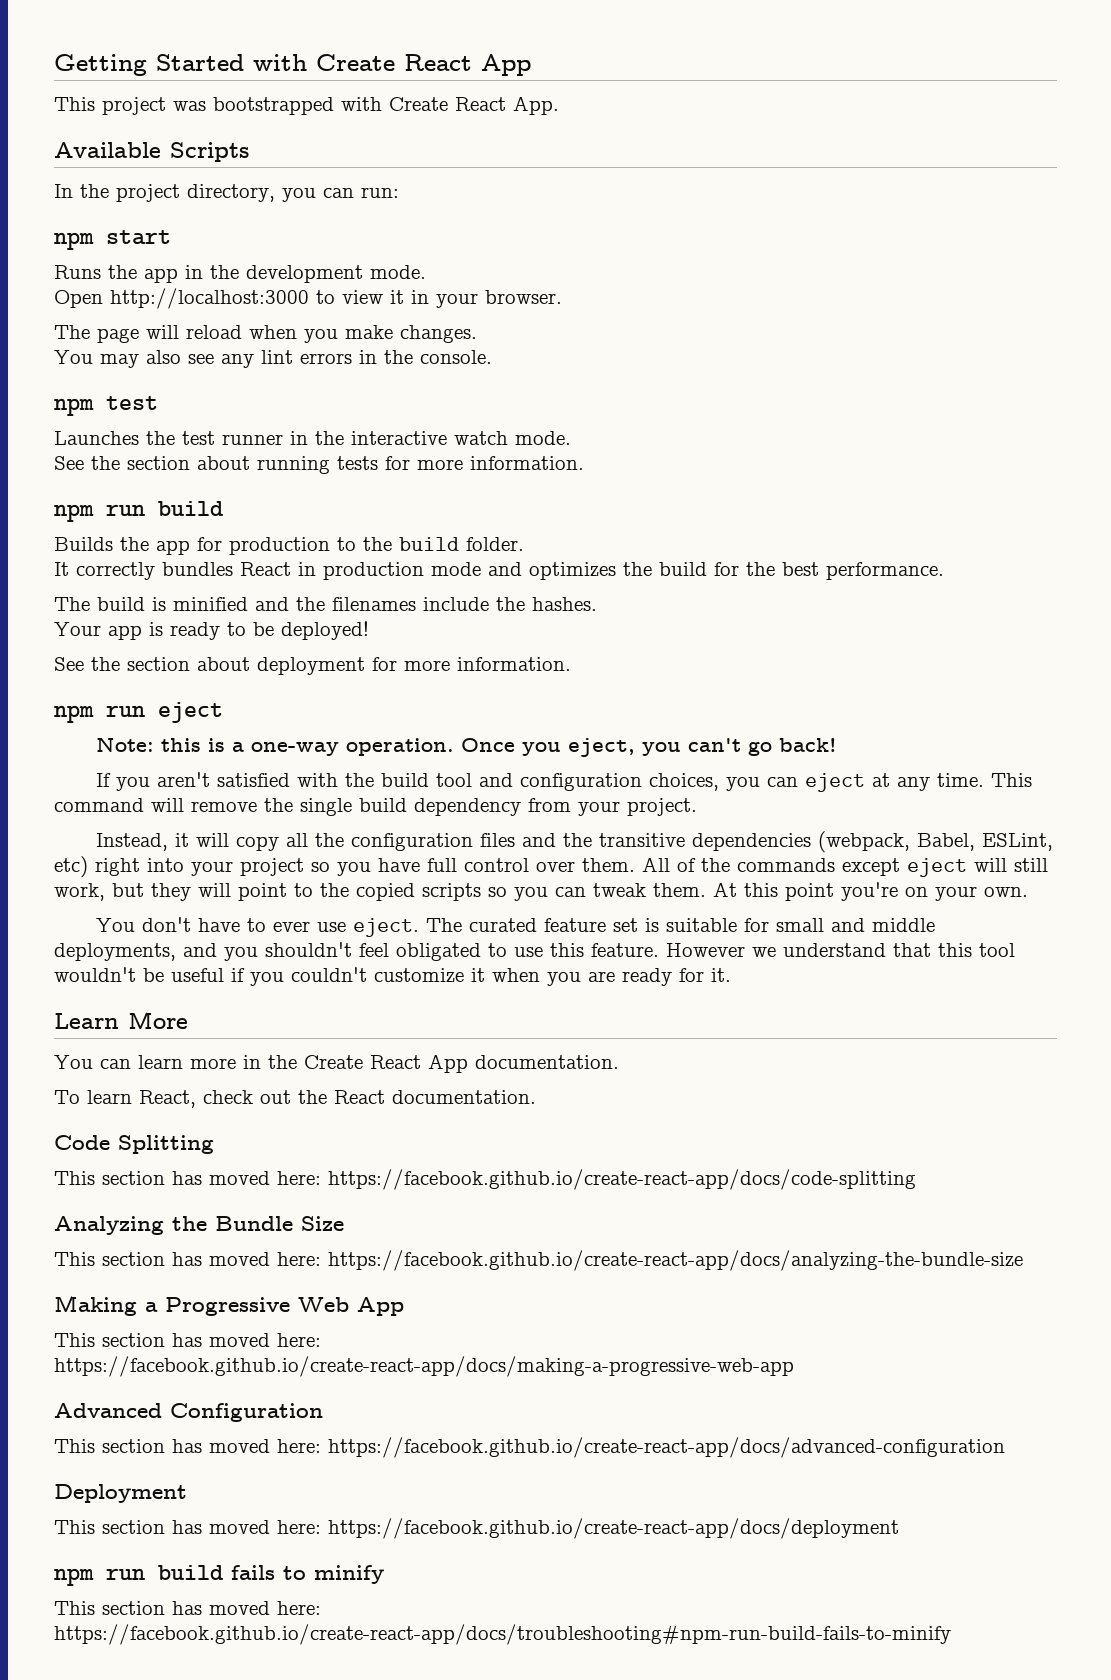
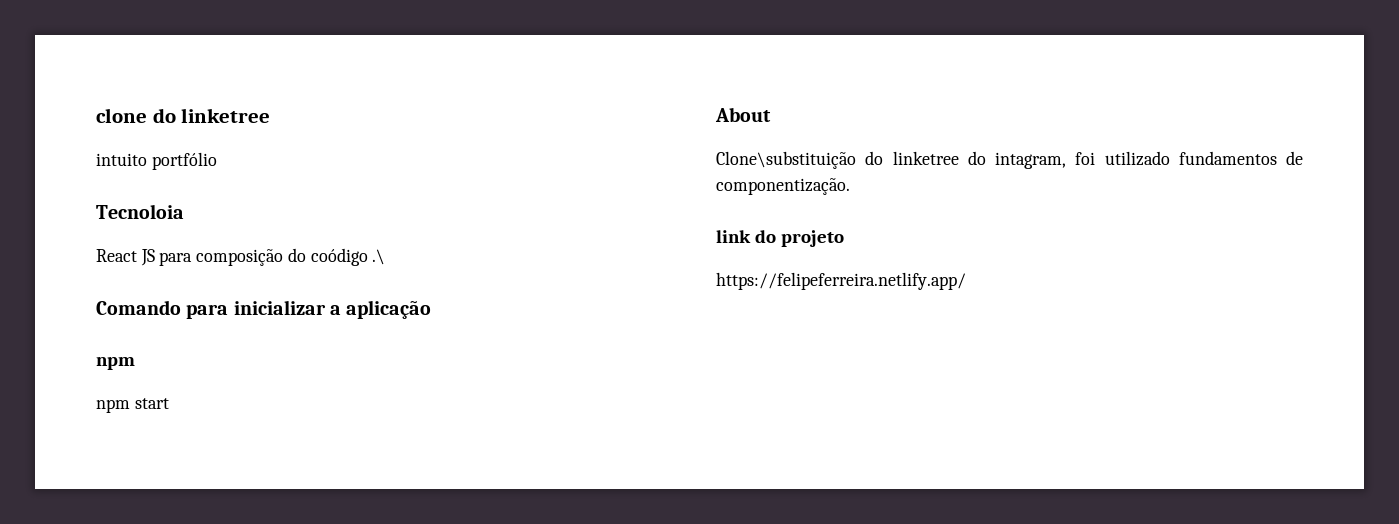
[54,54,531,76] [54,96,559,115] [54,142,249,162] [54,184,399,202] [54,230,171,250] [54,265,426,283] [54,288,562,309] [54,325,477,343] [54,350,492,368] [54,396,158,416] [54,431,571,445] [54,456,584,474] [54,501,224,522] [54,537,524,555] [54,562,944,580] [54,597,597,611] [54,621,369,640] [54,657,571,675] [54,702,223,723] [95,737,837,757] [95,772,1032,792] [54,798,697,816] [95,831,1053,853] [54,856,1048,878] [54,882,1028,901] [95,917,935,937] [54,942,1015,961] [54,967,731,986] [54,1012,188,1029] [54,1054,619,1073] [54,1090,536,1108] [54,1135,214,1154] [54,1169,916,1190] [54,1216,344,1235] [54,1250,1023,1271] [54,1295,404,1316] [54,1333,321,1347] [54,1356,794,1377] [54,1403,323,1422] [54,1437,1005,1458] [54,1484,187,1503] [54,1518,899,1539] [54,1565,384,1586] [54,1601,321,1615] [54,1624,951,1645] Getting Started with Create React App // This project was bootstrapped with Create React App. // Available Scripts // In the project directory, you can run: // npm start // Runs the app in the development mode. // Open http://localhost:3000 to view it in your browser. // The page will reload when you make changes. // You may also see any lint errors in the console. // npm test // Launches the test runner in the interactive watch mode. // See the section about running tests for more information. // npm run build // Builds the app for production to the build folder. // It correctly bundles React in production mode and optimizes the build for the best performance. // The build is minified and the filenames include the hashes. // Your app is ready to be deployed! // See the section about deployment for more information. // npm run eject // Note: this is a one-way operation. Once you eject, you can't go back! // If you aren't satisfied with the build tool and configuration choices, you can eject at any time. This command will remove the single build dependency from your project. // Instead, it will copy all the configuration files and the transitive dependencies (webpack, Babel, ESLint, etc) right into your project so you have full control over them. All of the commands except eject will still work, but they will point to the copied scripts so you can tweak them. At this point you're on your own. // You don't have to ever use eject. The curated feature set is suitable for small and middle deployments, and you shouldn't feel obligated to use this feature. However we understand that this tool wouldn't be useful if you couldn't customize it when you are ready for it. // Learn More // You can learn more in the Create React App documentation. // To learn React, check out the React documentation. // Code Splitting // This section has moved here: https://facebook.github.io/create-react-app/docs/code-splitting // Analyzing the Bundle Size // This section has moved here: https://facebook.github.io/create-react-app/docs/analyzing-the-bundle-size // Making a Progressive Web App // This section has moved here: https://facebook.github.io/create-react-app/docs/making-a-progressive-web-app // Advanced Configuration // This section has moved here: https://facebook.github.io/create-react-app/docs/advanced-configuration // Deployment // This section has moved here: https://facebook.github.io/create-react-app/docs/deployment // npm run build fails to minify // This section has moved here: https://facebook.github.io/create-react-app/docs/troubleshooting#npm-run-build-fails-to-minify -> [96,108,271,123] [96,152,217,170] [96,204,184,219] [96,248,386,266] [96,300,432,319] [96,357,135,370] [96,398,169,413] [715,107,771,122] [716,151,1303,169] [716,178,850,195] [716,230,844,247] [716,272,966,290] clone do linketree // intuito portfólio // Tecnoloia // React JS para composição do coódigo .\ // Comando para inicializar a aplicação // npm // npm start // About // Clone\substituição do linketree do intagram, foi utilizado fundamentos de componentização. // link do projeto // https://felipeferreira.netlify.app/

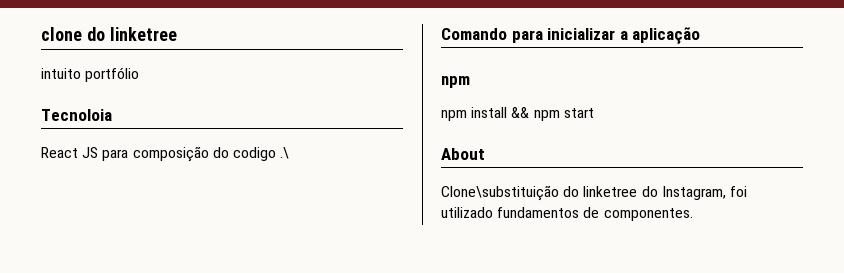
[310,248,368,266] coódigo -> [232,147,276,161] codigo
(130, 406) none -> [471,107,560,121] install && npm
[995,152,1066,169] intagram, -> [661,186,726,200] Instagram,
[716,178,850,195] [716,230,844,247] [716,272,966,290] componentização. // link do projeto // https://felipeferreira.netlify.app/ -> [603,208,693,221] componentes.

